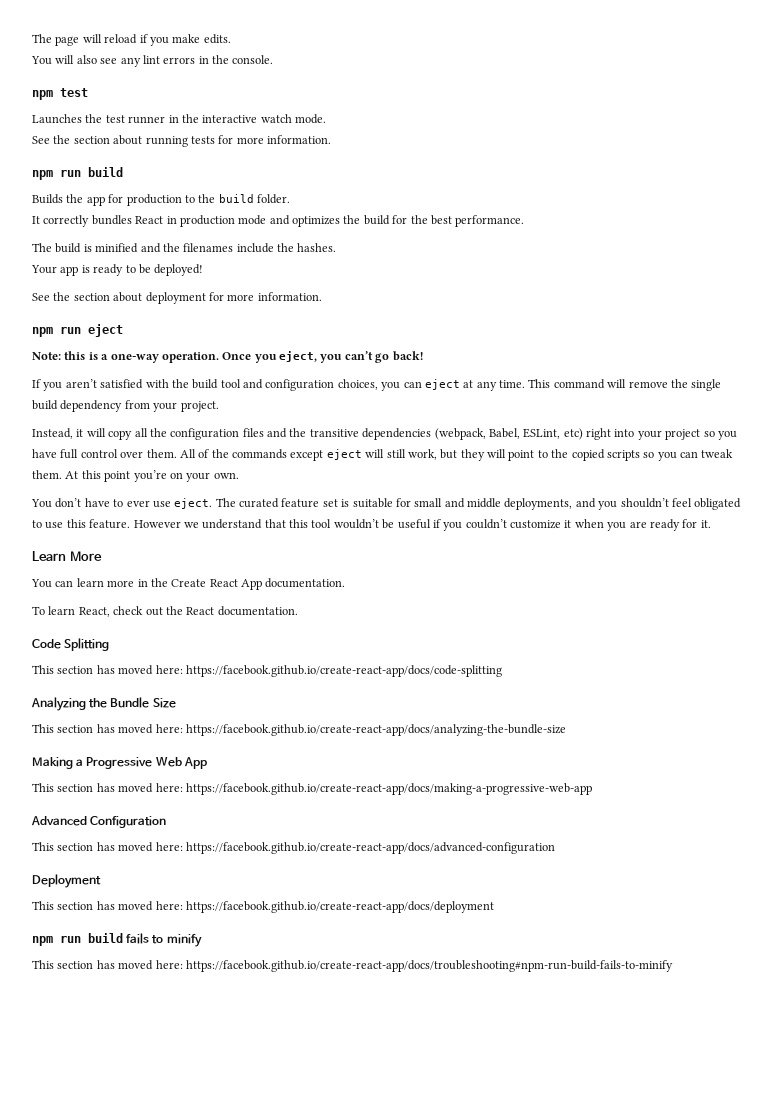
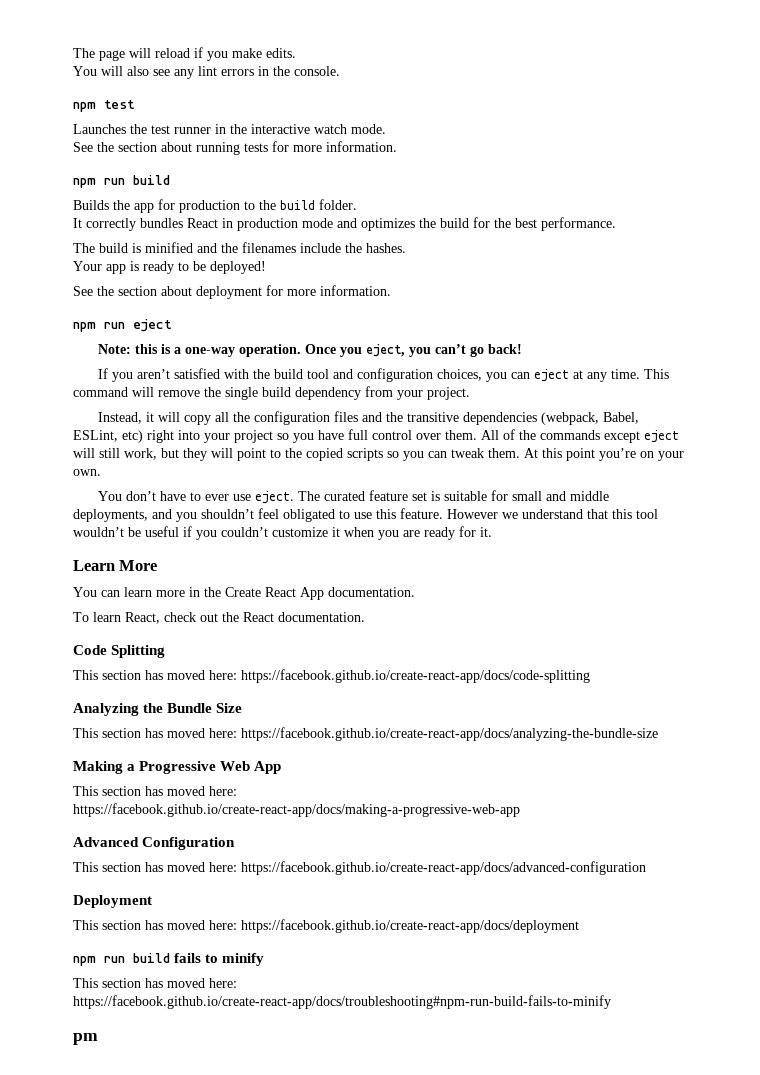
(673, 966) none -> [73,1033,98,1045] // pm

